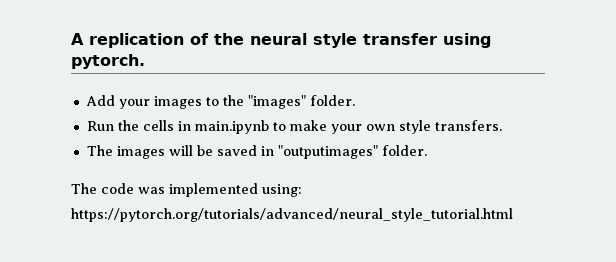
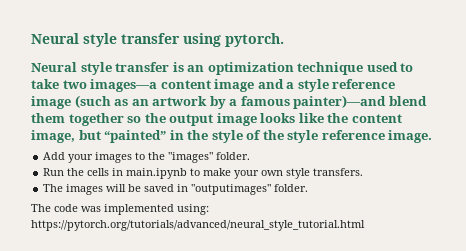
[71,33,307,48] A replication of the neural -> [31,33,79,44] Neural
(145, 61) none -> [31,62,414,75] [31,79,396,92] [31,95,427,109] [31,113,402,126] [31,130,433,143] // Neural style transfer is an optimization technique used to take two images—a content image and a style reference image (such as an artwork by a famous painter)—and blend them together so the output image looks like the content image, but “painted” in the style of the style reference image.

